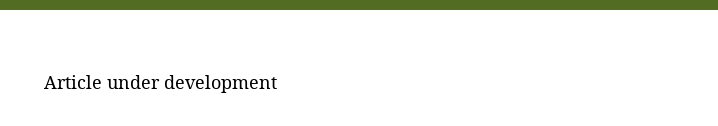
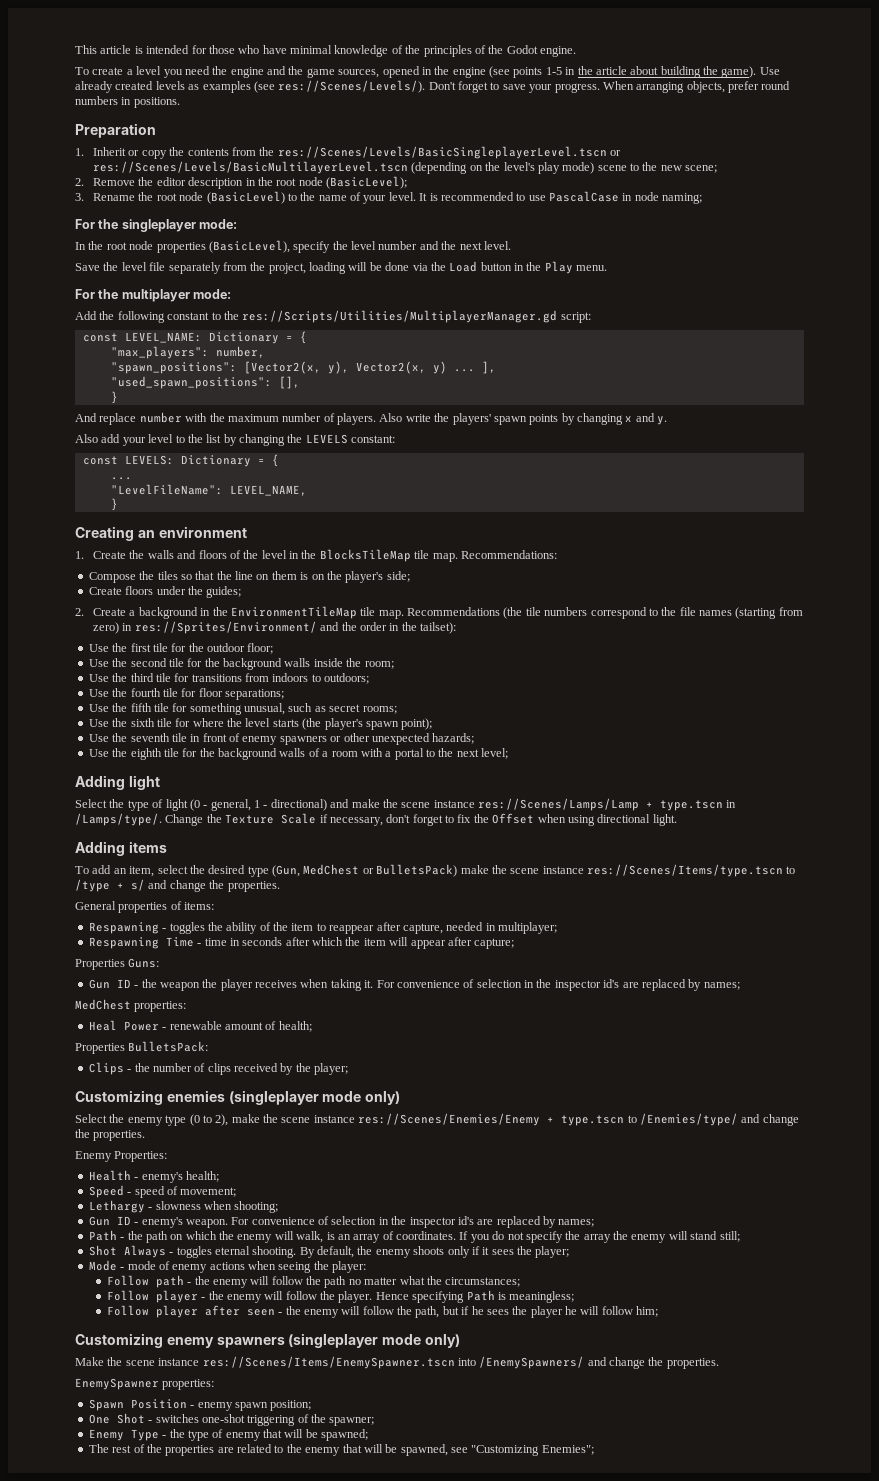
[44,75,277,93] Article under development -> [75,45,576,57] [75,66,780,78] [75,80,791,93] [75,96,180,108] [75,123,156,138] [75,146,622,159] [93,161,718,174] [75,176,408,189] [75,191,703,204] [75,219,238,232] [75,240,511,253] [75,261,608,274] [75,289,232,302] [75,310,591,323] [82,331,307,344] [110,346,265,359] [110,361,496,374] [110,376,300,389] [110,391,118,404] [75,412,668,425] [75,434,396,446] [82,454,279,467] [110,477,132,480] [110,484,307,496] [110,498,118,511] [75,526,247,541] [75,549,557,562] [88,571,410,583] [88,586,242,598] [75,606,803,619] [93,621,457,634] [88,643,274,654] [88,658,394,670] [88,673,370,684] [88,688,284,700] [88,703,397,715] [88,718,433,730] [88,733,475,745] [88,748,509,760] [75,775,160,790] [75,798,737,811] [75,813,677,826] [75,841,167,856] [75,864,796,877] [75,879,280,892] [75,901,215,913] [88,922,557,934] [88,937,515,949] [75,958,160,970] [88,979,740,991] [75,999,187,1012] [88,1020,312,1032] [75,1041,209,1054] [88,1062,349,1075] [75,1090,401,1105] [75,1113,799,1126] [75,1129,146,1141] [75,1151,168,1162] [88,1170,219,1183] [88,1185,237,1198] [88,1200,279,1213] [88,1216,595,1228] [88,1230,740,1243] [88,1245,570,1258] [88,1260,367,1273] [106,1275,521,1288] [106,1290,575,1303] [106,1305,659,1318] [75,1333,460,1348] [75,1356,719,1369] [75,1378,215,1390] [88,1399,312,1411] [88,1413,375,1426] [88,1429,369,1441] [88,1444,594,1456] This article is intended for those who have minimal knowledge of the principles of the Godot engine. // To create a level you need the engine and the game sources, opened in the engine (see points 1-5 in the article about building the game). Use already created levels as examples (see res://Scenes/Levels/). Don't forget to save your progress. When arranging objects, prefer round numbers in positions. // Preparation // 1. Inherit or copy the contents from the res://Scenes/Levels/BasicSingleplayerLevel.tscn or res://Scenes/Levels/BasicMultilayerLevel.tscn (depending on the level's play mode) scene to the new scene; // 2. Remove the editor description in the root node (BasicLevel); // 3. Rename the root node (BasicLevel) to the name of your level. It is recommended to use PascalCase in node naming; // For the singleplayer mode: // In the root node properties (BasicLevel), specify the level number and the next level. // Save the level file separately from the project, loading will be done via the Load button in the Play menu. // For the multiplayer mode: // Add the following constant to the res://Scripts/Utilities/MultiplayerManager.gd script: // const LEVEL_NAME: Dictionary = { // "max_players": number, // "spawn_positions": [Vector2(x, y), Vector2(x, y) ... ], // "used_spawn_positions": [], // } // And replace number with the maximum number of players. Also write the players' spawn points by changing x and y. // Also add your level to the list by changing the LEVELS constant: // const LEVELS: Dictionary = { // ... // "LevelFileName": LEVEL_NAME, // } // Creating an environment // 1. Create the walls and floors of the level in the BlocksTileMap tile map. Recommendations: // Compose the tiles so that the line on them is on the player's side; // Create floors under the guides; // 2. Create a background in the EnvironmentTileMap tile map. Recommendations (the tile numbers correspond to the file names (starting from zero) in res://Sprites/Environment/ and the order in the tailset): // Use the first tile for the outdoor floor; // Use the second tile for the background walls inside the room; // Use the third tile for transitions from indoors to outdoors; // Use the fourth tile for floor separations; // Use the fifth tile for something unusual, such as secret rooms; // Use the sixth tile for where the level starts (the player's spawn point); // Use the seventh tile in front of enemy spawners or other unexpected hazards; // Use the eighth tile for the background walls of a room with a portal to the next level; // Adding light // Select the type of light (0 - general, 1 - directional) and make the scene instance res://Scenes/Lamps/Lamp + type.tscn in /Lamps/type/. Change the Texture Scale if necessary, don't forget to fix the Offset when using directional light. // Adding items // To add an item, select the desired type (Gun, MedChest or BulletsPack) make the scene instance res://Scenes/Items/type.tscn to /type + s/ and change the properties. // General properties of items: // Respawning - toggles the ability of the item to reappear after capture, needed in multiplayer; // Respawning Time - time in seconds after which the item will appear after capture; // Properties Guns: // Gun ID - the weapon the player receives when taking it. For convenience of selection in the inspector id's are replaced by names; // MedChest properties: // Heal Power - renewable amount of health; // Properties BulletsPack: // Clips - the number of clips received by the player; // Customizing enemies (singleplayer mode only) // Select the enemy type (0 to 2), make the scene instance res://Scenes/Enemies/Enemy + type.tscn to /Enemies/type/ and change the properties. // Enemy Properties: // Health - enemy's health; // Speed - speed of movement; // Lethargy - slowness when shooting; // Gun ID - enemy's weapon. For convenience of selection in the inspector id's are replaced by names; // Path - the path on which the enemy will walk, is an array of coordinates. If you do not specify the array the enemy will stand still; // Shot Always - toggles eternal shooting. By default, the enemy shoots only if it sees the player; // Mode - mode of enemy actions when seeing the player: // Follow path - the enemy will follow the path no matter what the circumstances; // Follow player - the enemy will follow the player. Hence specifying Path is meaningless; // Follow player after seen - the enemy will follow the path, but if he sees the player he will follow him; // Customizing enemy spawners (singleplayer mode only) // Make the scene instance res://Scenes/Items/EnemySpawner.tscn into /EnemySpawners/ and change the properties. // EnemySpawner properties: // Spawn Position - enemy spawn position; // One Shot - switches one-shot triggering of the spawner; // Enemy Type - the type of enemy that will be spawned; // The rest of the properties are related to the enemy that will be spawned, see "Customizing Enemies";

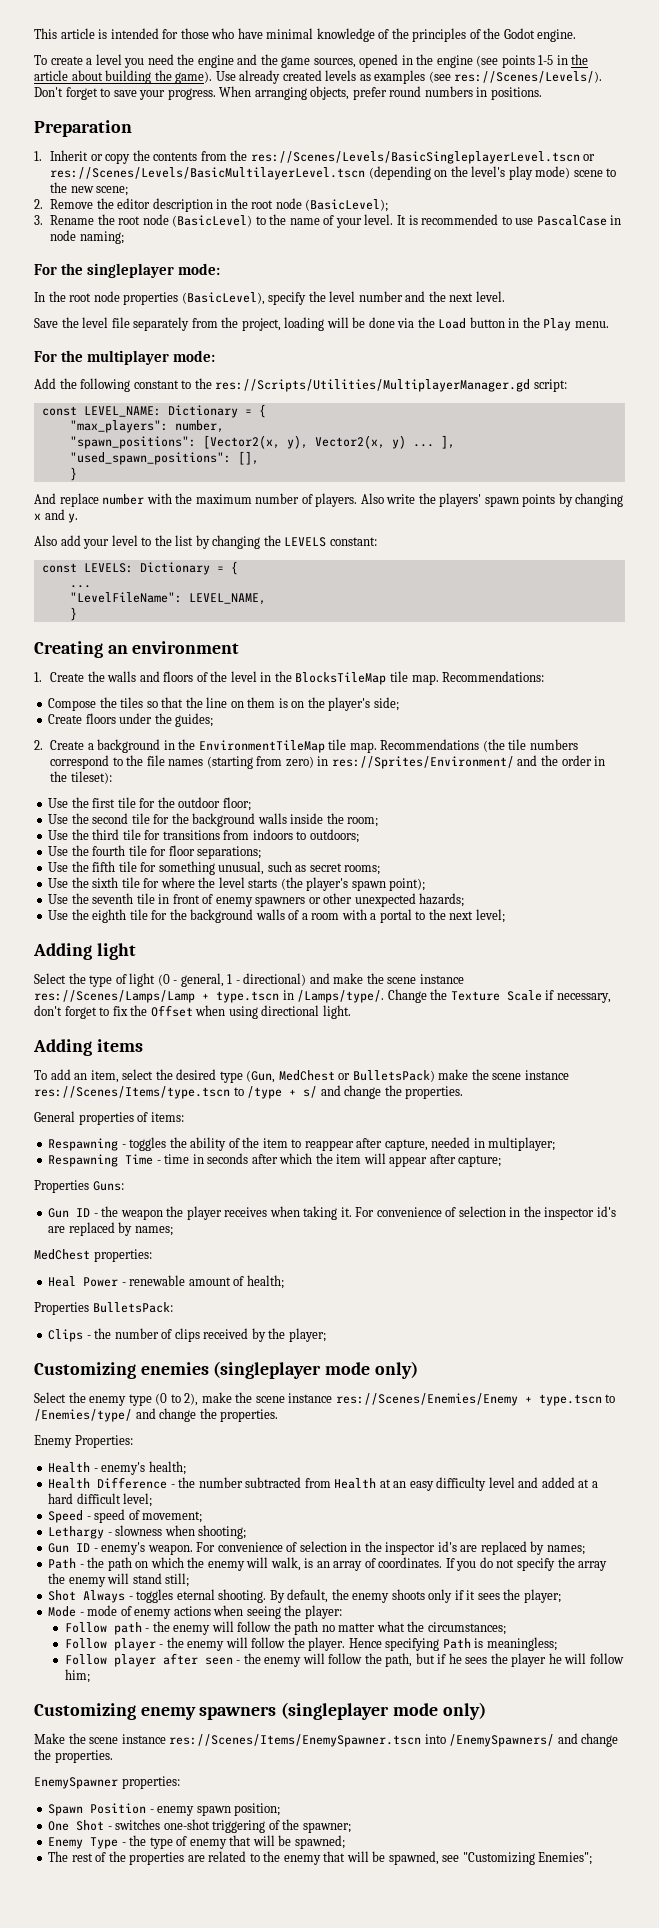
[420,622,457,634] tailset): -> [70,771,112,784] tileset):
(219, 1176) none -> [48,1477,598,1491] [48,1493,153,1507] // Health Difference - the number subtracted from Health at an easy difficulty level and added at a hard difficult level;

